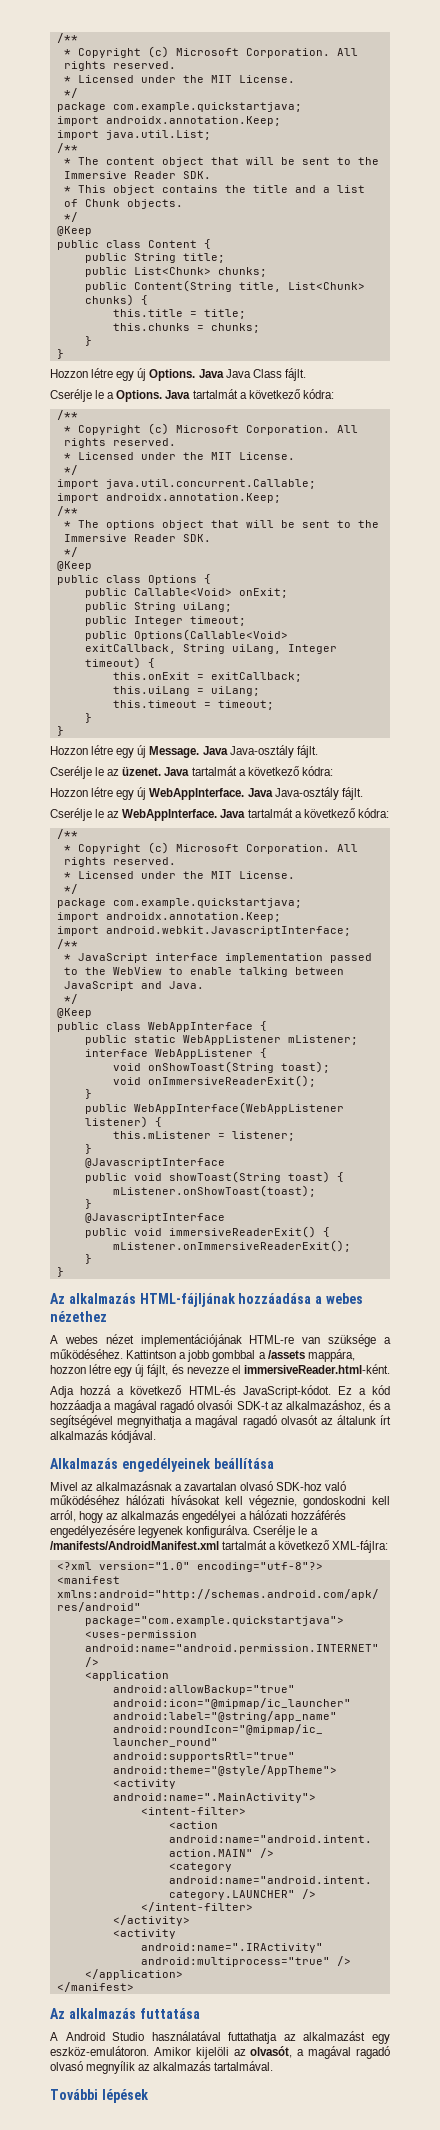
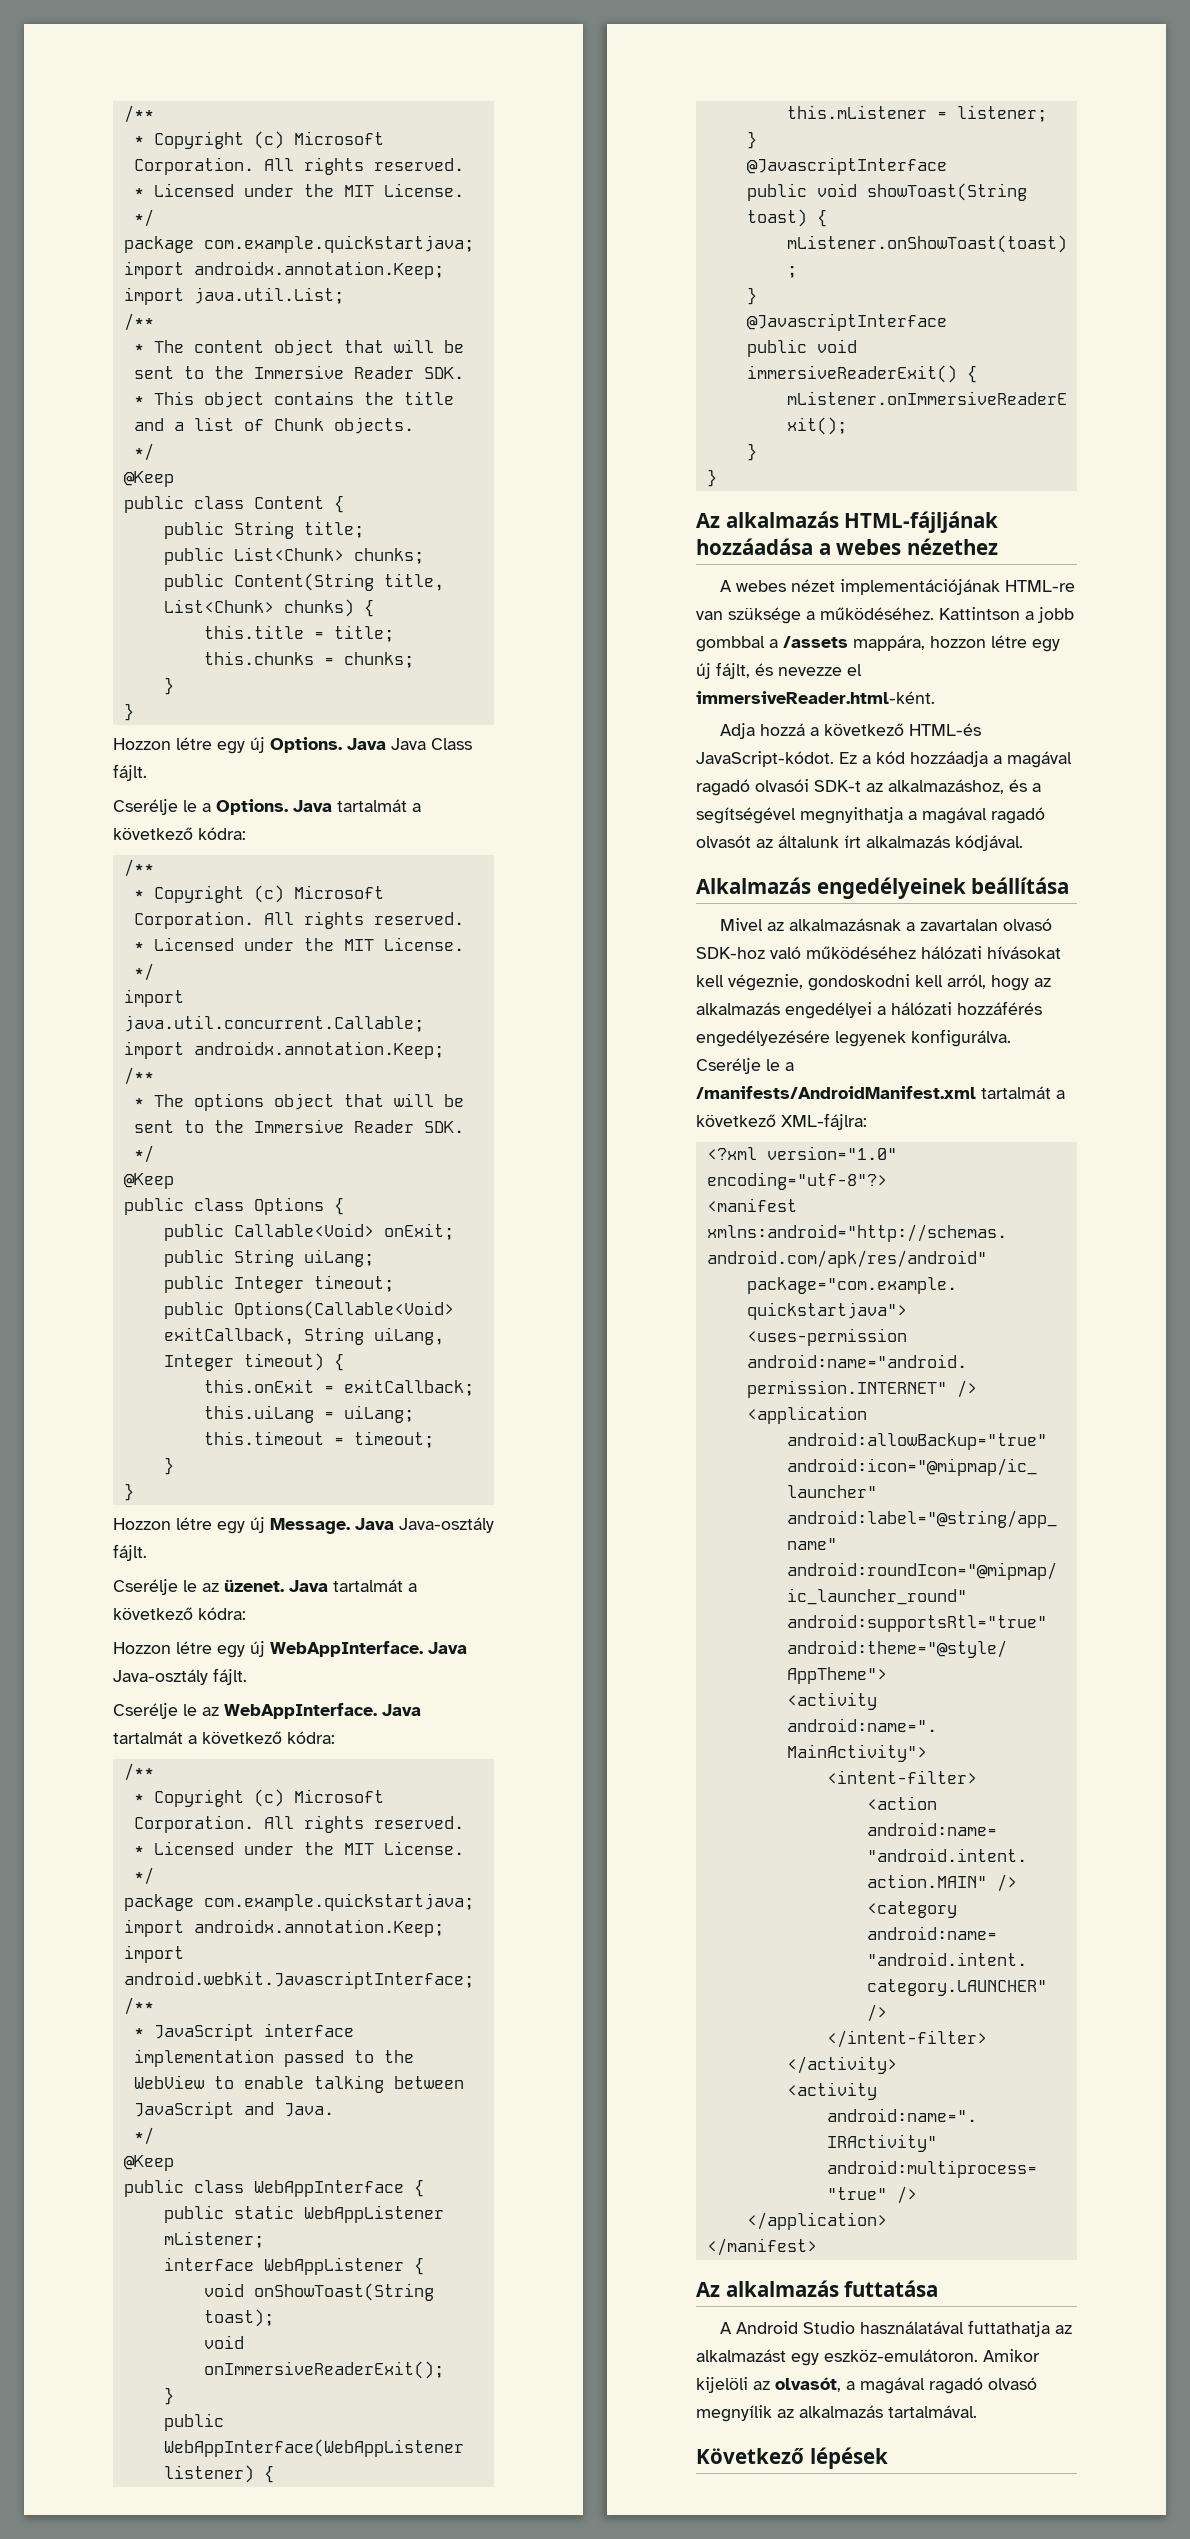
[50,2089,98,2100] További -> [696,2448,804,2464] Következő

